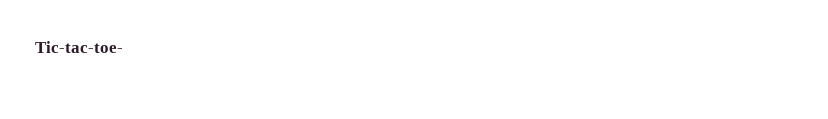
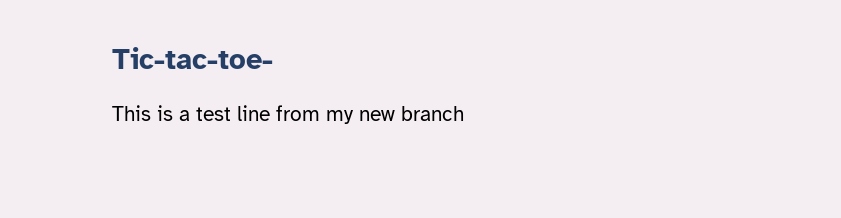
(123, 47) none -> [112,105,464,124] // This is a test line from my new branch

